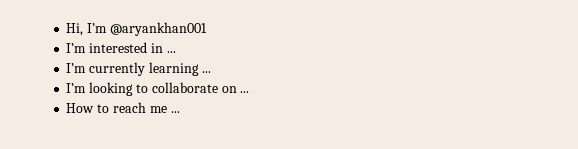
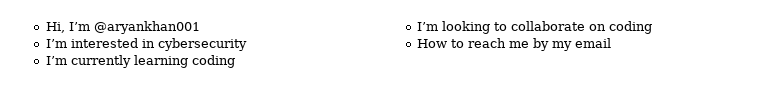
[166,51,176,53] ... -> [157,38,247,51] cybersecurity
[201,71,211,73] ... -> [191,55,235,68] coding
[240,91,250,93] ... -> [608,21,652,34] coding
[170,111,180,113] ... -> [532,38,611,51] by my email

